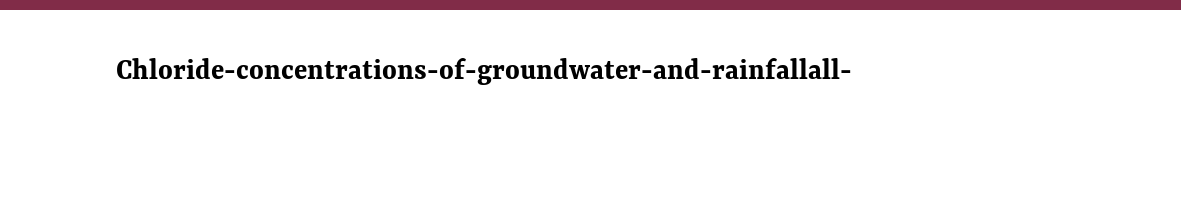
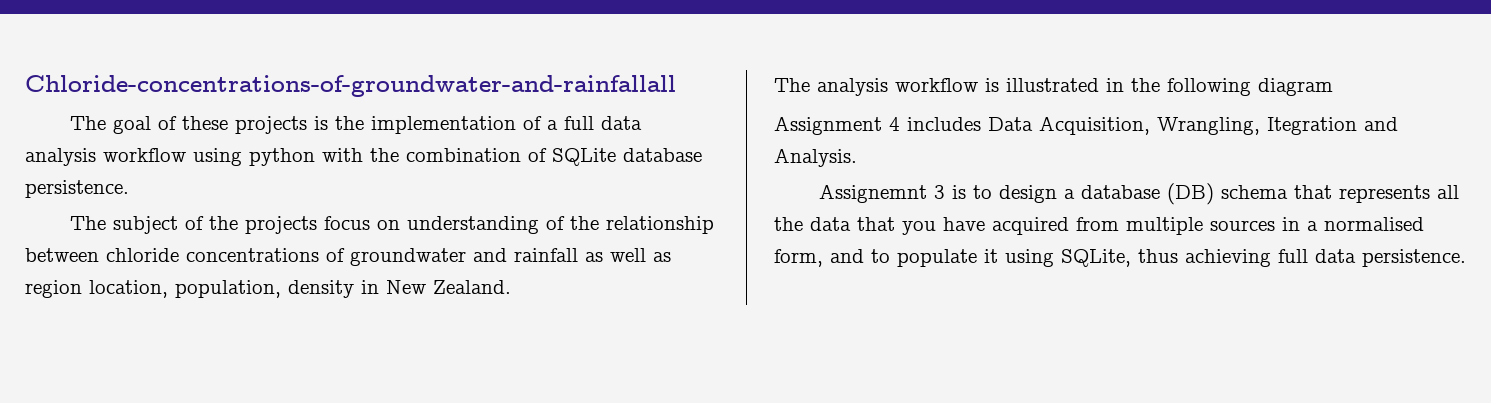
[116,58,852,85] Chloride-concentrations-of-groundwater-and-rainfallall- -> [25,75,676,97] [70,116,643,134] [25,148,702,166] [25,180,129,198] [70,216,715,234] [25,248,671,266] [25,280,511,298] [774,78,1333,96] [774,116,1398,135] [774,148,857,167] [819,183,1460,205] [774,217,1424,235] [774,249,1466,267] Chloride-concentrations-of-groundwater-and-rainfallall // The goal of these projects is the implementation of a full data analysis workflow using python with the combination of SQLite database persistence. // The subject of the projects focus on understanding of the relationship between chloride concentrations of groundwater and rainfall as well as region location, population, density in New Zealand. // The analysis workflow is illustrated in the following diagram // Assignment 4 includes Data Acquisition, Wrangling, Itegration and Analysis. // Assignemnt 3 is to design a database (DB) schema that represents all the data that you have acquired from multiple sources in a normalised form, and to populate it using SQLite, thus achieving full data persistence.

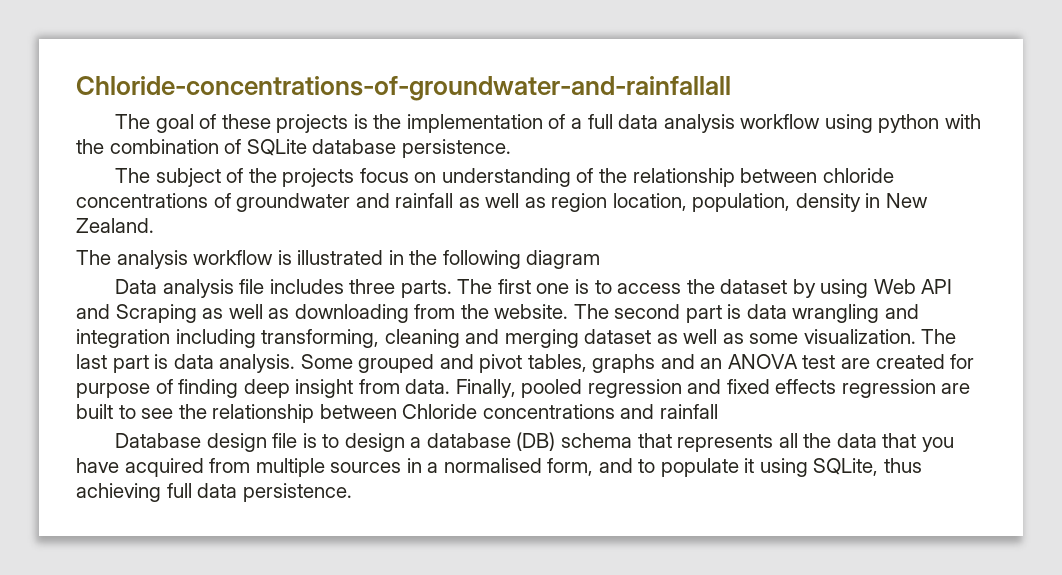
[774,116,1398,135] [774,148,857,167] [819,184,946,203] Assignment 4 includes Data Acquisition, Wrangling, Itegration and Analysis. // Assignemnt 3 -> [115,279,953,298] [76,304,920,323] [76,329,957,348] [76,354,975,373] [76,379,971,398] [76,404,718,423] [115,433,298,452] Data analysis file includes three parts. The first one is to access the dataset by using Web API and Scraping as well as downloading from the website. The second part is data wrangling and integration including transforming, cleaning and merging dataset as well as some visualization. The last part is data analysis. Some grouped and pivot tables, graphs and an ANOVA test are created for purpose of finding deep insight from data. Finally, pooled regression and fixed effects regression are built to see the relationship between Chloride concentrations and rainfall // Database design file

